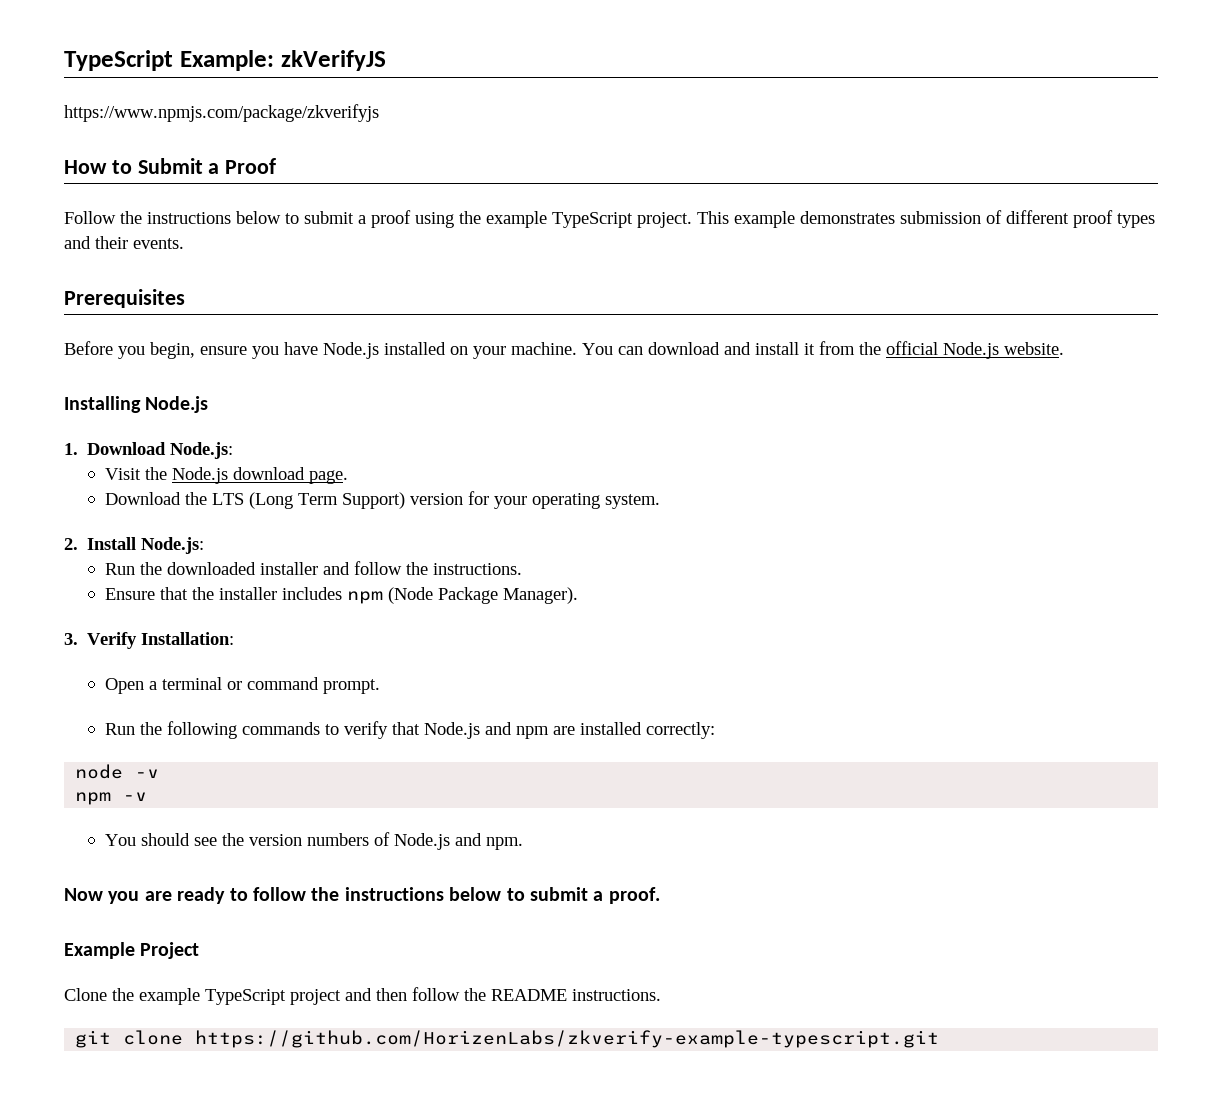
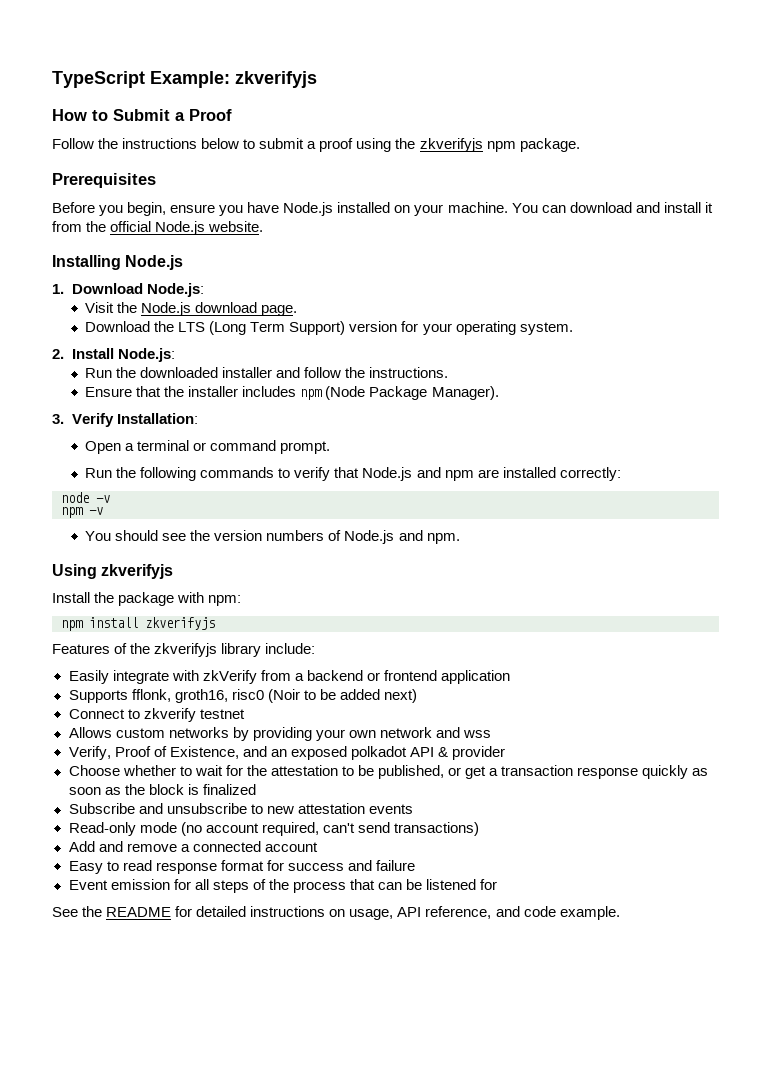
[280,50,386,71] [64,104,379,122] zkVerifyJS // https://www.npmjs.com/package/zkverifyjs -> [235,71,317,88] zkverifyjs
[486,210,1155,228] [64,236,184,249] example TypeScript project. This example demonstrates submission of different proof types and their events. -> [419,138,580,152] zkverifyjs npm package.
[64,887,660,904] [64,942,200,959] [64,987,661,1005] [75,1030,940,1048] Now you are ready to follow the instructions below to submit a proof. // Example Project // Clone the example TypeScript project and then follow the README instructions. // git clone https://github.com/HorizenLabs/zkverify-example-typescript.git -> [52,564,174,579] [52,592,242,606] [61,617,215,631] [52,643,316,657] [68,670,510,684] [68,689,417,703] [68,708,245,722] [68,727,491,741] [68,746,506,760] [68,765,709,779] [68,784,256,795] [68,803,413,814] [68,822,479,836] [68,841,318,852] [68,860,415,874] [68,879,498,893] [52,906,620,920] Using zkverifyjs // Install the package with npm: // npm install zkverifyjs // Features of the zkverifyjs library include: // Easily integrate with zkVerify from a backend or frontend application // Supports fflonk, groth16, risc0 (Noir to be added next) // Connect to zkverify testnet // Allows custom networks by providing your own network and wss // Verify, Proof of Existence, and an exposed polkadot API & provider // Choose whether to wait for the attestation to be published, or get a transaction response quickly as soon as the block is finalized // Subscribe and unsubscribe to new attestation events // Read-only mode (no account required, can't send transactions) // Add and remove a connected account // Easy to read response format for success and failure // Event emission for all steps of the process that can be listened for // See the README for detailed instructions on usage, API reference, and code example.

